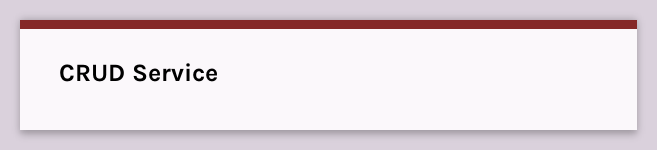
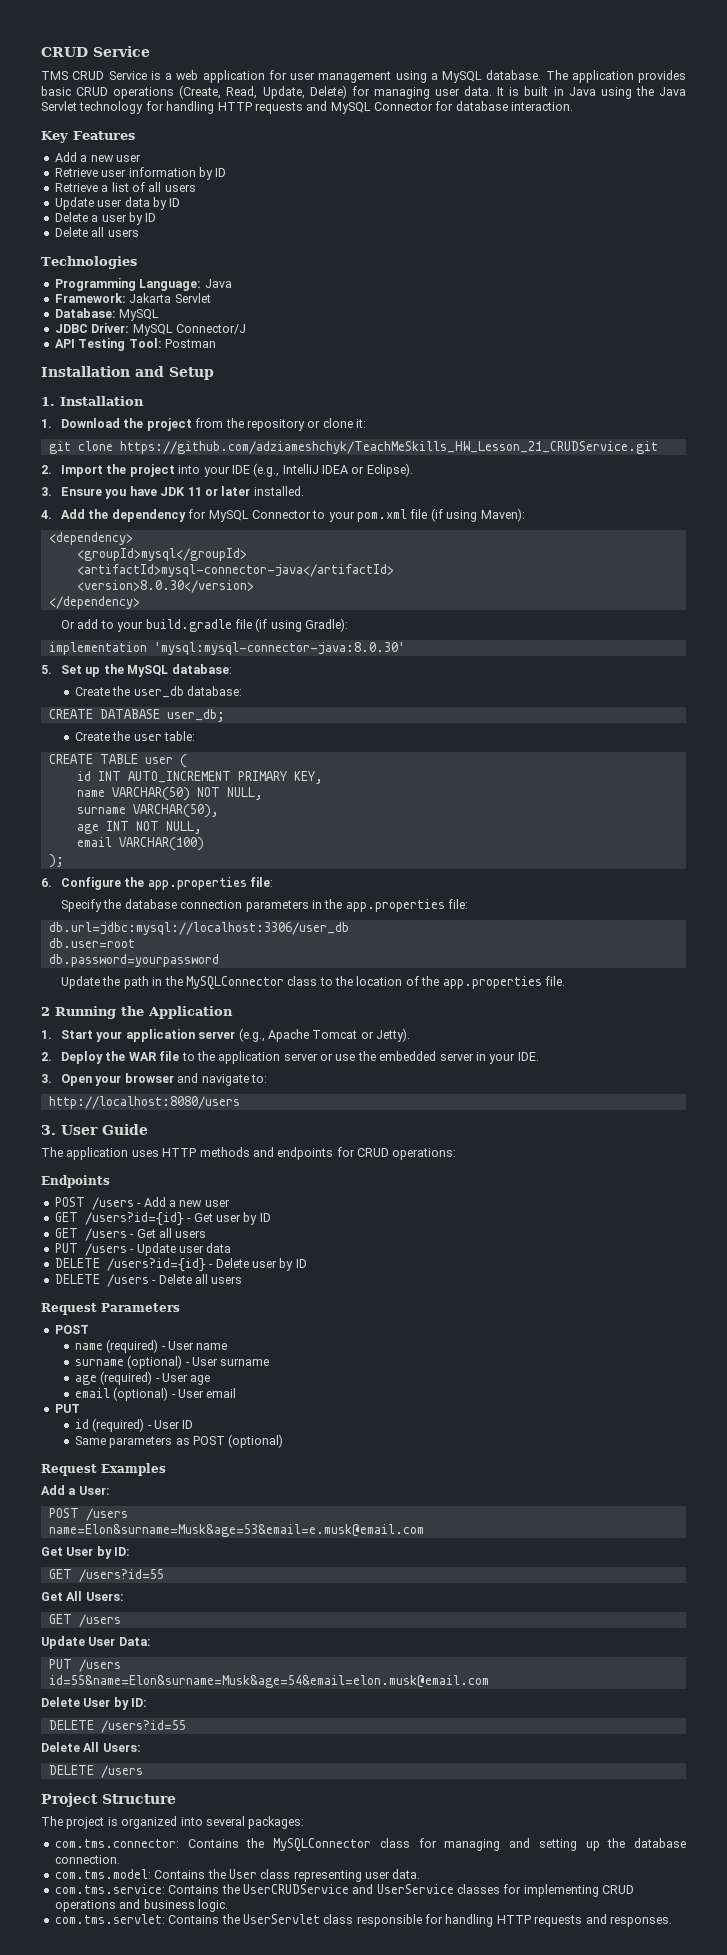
[59,63,218,82] CRUD Service -> [41,46,150,57] [41,70,686,83] [41,85,686,99] [41,101,574,114] [41,131,135,143] [54,152,141,162] [54,167,227,180] [54,182,196,192] [54,197,181,210] [54,212,157,225] [54,227,139,237] [41,256,137,269] [54,278,232,291] [54,293,211,303] [54,308,160,321] [54,323,246,336] [54,338,216,351] [41,366,214,380] [41,396,144,406] [41,418,367,431] [48,441,658,454] [41,463,413,477] [41,486,304,499] [41,508,525,522] [48,532,133,545] [76,548,247,561] [76,564,394,577] [76,580,254,593] [48,596,140,609] [61,618,349,632] [48,642,405,655] [41,664,232,677] [74,686,242,698] [48,709,225,722] [74,731,195,741] [48,754,187,768] [76,771,323,784] [76,787,263,801] [76,804,219,818] [76,821,202,834] [76,837,204,851] [48,854,64,868] [41,877,274,890] [61,899,469,912] [48,922,349,935] [48,938,135,948] [48,954,219,967] [61,976,565,990] [41,1006,233,1019] [41,1028,411,1042] [41,1051,539,1064] [41,1073,267,1086] [48,1096,240,1109] [41,1124,148,1135] [41,1147,457,1160] [41,1175,110,1188] [54,1197,230,1210] [54,1212,271,1226] [54,1228,207,1241] [54,1243,232,1256] [54,1258,307,1272] [54,1274,243,1287] [41,1303,180,1315] [54,1325,89,1334] [74,1339,228,1353] [74,1355,270,1369] [74,1371,211,1385] [74,1387,237,1401] [54,1404,80,1413] [74,1418,194,1432] [74,1434,284,1448] [41,1463,166,1476] [41,1485,110,1495] [48,1508,128,1521] [48,1524,424,1537] [41,1546,131,1559] [48,1569,164,1582] [41,1591,124,1601] [48,1614,121,1627] [41,1636,151,1649] [48,1659,121,1672] [48,1675,489,1688] [41,1697,148,1710] [48,1720,186,1733] [41,1742,141,1752] [48,1765,143,1778] [41,1793,176,1807] [41,1816,305,1829] [54,1838,686,1852] [54,1855,120,1864] [54,1869,421,1882] [54,1884,635,1897] [54,1899,228,1912] [54,1914,672,1927] CRUD Service // TMS CRUD Service is a web application for user management using a MySQL database. The application provides basic CRUD operations (Create, Read, Update, Delete) for managing user data. It is built in Java using the Java Servlet technology for handling HTTP requests and MySQL Connector for database interaction. // Key Features // Add a new user // Retrieve user information by ID // Retrieve a list of all users // Update user data by ID // Delete a user by ID // Delete all users // Technologies // Programming Language: Java // Framework: Jakarta Servlet // Database: MySQL // JDBC Driver: MySQL Connector/J // API Testing Tool: Postman // Installation and Setup // 1. Installation // 1. Download the project from the repository or clone it: // git clone https://github.com/adziameshchyk/TeachMeSkills_HW_Lesson_21_CRUDService.git // 2. Import the project into your IDE (e.g., IntelliJ IDEA or Eclipse). // 3. Ensure you have JDK 11 or later installed. // 4. Add the dependency for MySQL Connector to your pom.xml file (if using Maven): // <dependency> // <groupId>mysql</groupId> // <artifactId>mysql-connector-java</artifactId> // <version>8.0.30</version> // </dependency> // Or add to your build.gradle file (if using Gradle): // implementation 'mysql:mysql-connector-java:8.0.30' // 5. Set up the MySQL database: // Create the user_db database: // CREATE DATABASE user_db; // Create the user table: // CREATE TABLE user ( // id INT AUTO_INCREMENT PRIMARY KEY, // name VARCHAR(50) NOT NULL, // surname VARCHAR(50), // age INT NOT NULL, // email VARCHAR(100) // ); // 6. Configure the app.properties file: // Specify the database connection parameters in the app.properties file: // db.url=jdbc:mysql://localhost:3306/user_db // db.user=root // db.password=yourpassword // Update the path in the MySQLConnector class to the location of the app.properties file. // 2 Running the Application // 1. Start your application server (e.g., Apache Tomcat or Jetty). // 2. Deploy the WAR file to the application server or use the embedded server in your IDE. // 3. Open your browser and navigate to: // http://localhost:8080/users // 3. User Guide // The application uses HTTP methods and endpoints for CRUD operations: // Endpoints // POST /users - Add a new user // GET /users?id={id} - Get user by ID // GET /users - Get all users // PUT /users - Update user data // DELETE /users?id={id} - Delete user by ID // DELETE /users - Delete all users // Request Parameters // POST // name (required) - User name // surname (optional) - User surname // age (required) - User age // email (optional) - User email // PUT // id (required) - User ID // Same parameters as POST (optional) // Request Examples // Add a User: // POST /users // name=Elon&surname=Musk&age=53&email=e.musk@email.com // Get User by ID: // GET /users?id=55 // Get All Users: // GET /users // Update User Data: // PUT /users // id=55&name=Elon&surname=Musk&age=54&email=elon.musk@email.com // Delete User by ID: // DELETE /users?id=55 // Delete All Users: // DELETE /users // Project Structure // The project is organized into several packages: // com.tms.connector: Contains the MySQLConnector class for managing and setting up the database connection. // com.tms.model: Contains the User class representing user data. // com.tms.service: Contains the UserCRUDService and UserService classes for implementing CRUD operations and business logic. // com.tms.servlet: Contains the UserServlet class responsible for handling HTTP requests and responses.

